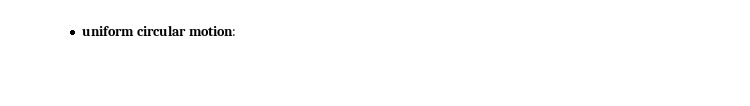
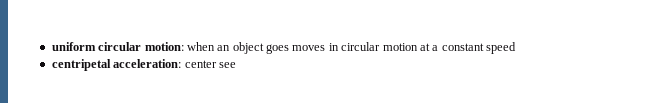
(236, 31) none -> [186,42,516,54] [51,59,236,71] when an object goes moves in circular motion at a constant speed // centripetal acceleration: center see

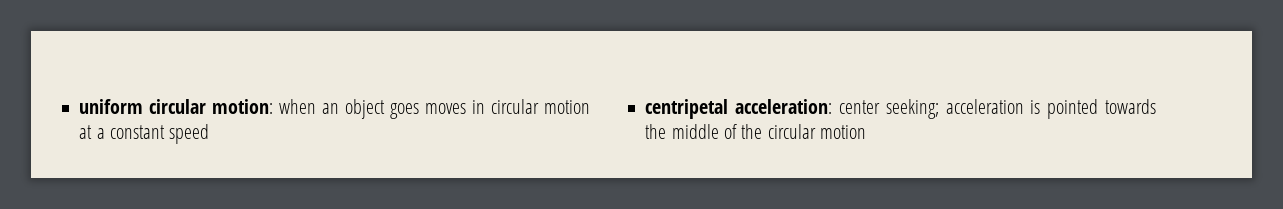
[218,62,236,68] see -> [885,99,1156,119] [645,124,866,139] seeking; acceleration is pointed towards the middle of the circular motion

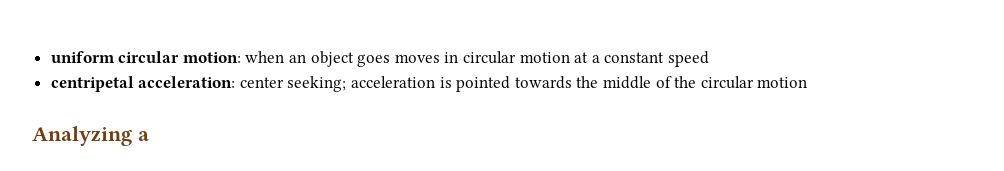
(866, 132) none -> [32,126,149,146] // Analyzing a

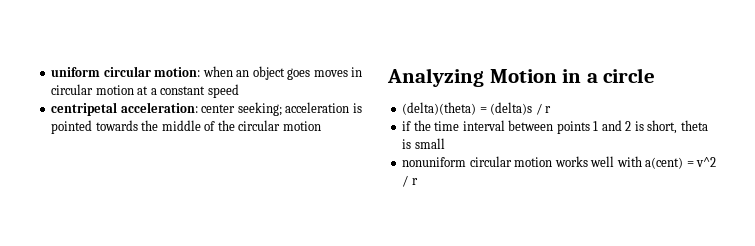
[137,131,149,141] a -> [489,68,656,83] [402,102,552,115] [402,120,708,134] [402,138,445,149] [402,156,717,169] [402,175,418,187] Motion in a circle // (delta)(theta) = (delta)s / r // if the time interval between points 1 and 2 is short, theta is small // nonuniform circular motion works well with a(cent) = v^2 / r

